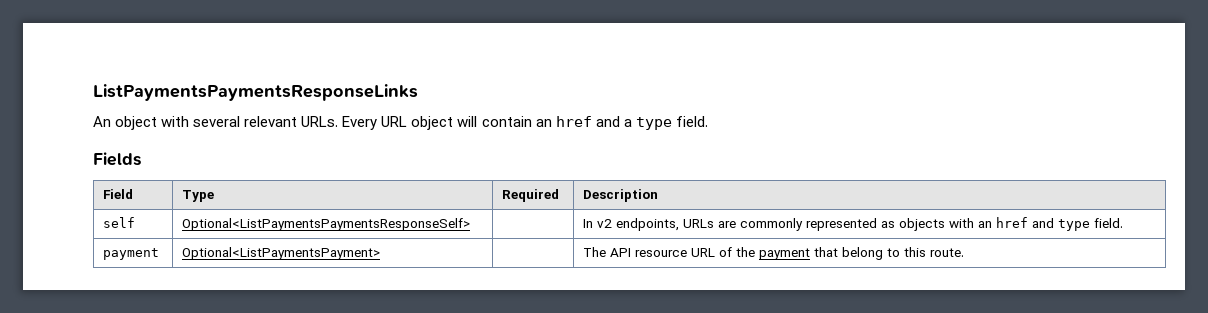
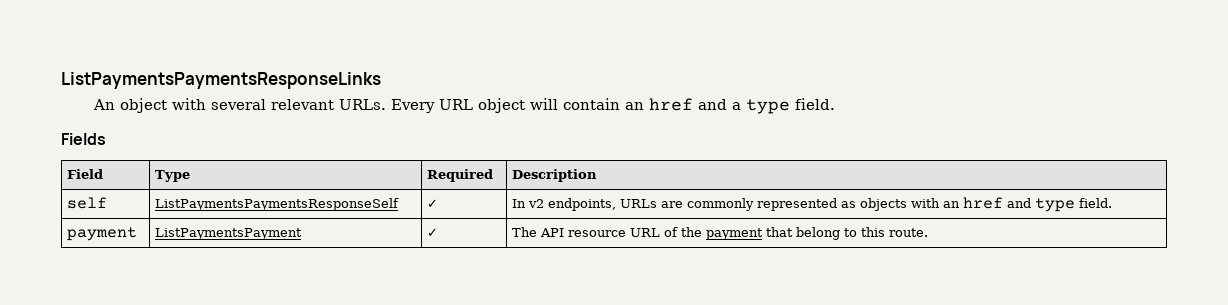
[181,218,470,231] Optional<ListPaymentsPaymentsResponseSelf> | -> [155,198,400,211] [427,199,439,208] ListPaymentsPaymentsResponseSelf | ✓
[181,247,380,260] Optional<ListPaymentsPayment> | -> [155,228,303,240] [427,228,439,237] ListPaymentsPayment | ✓

